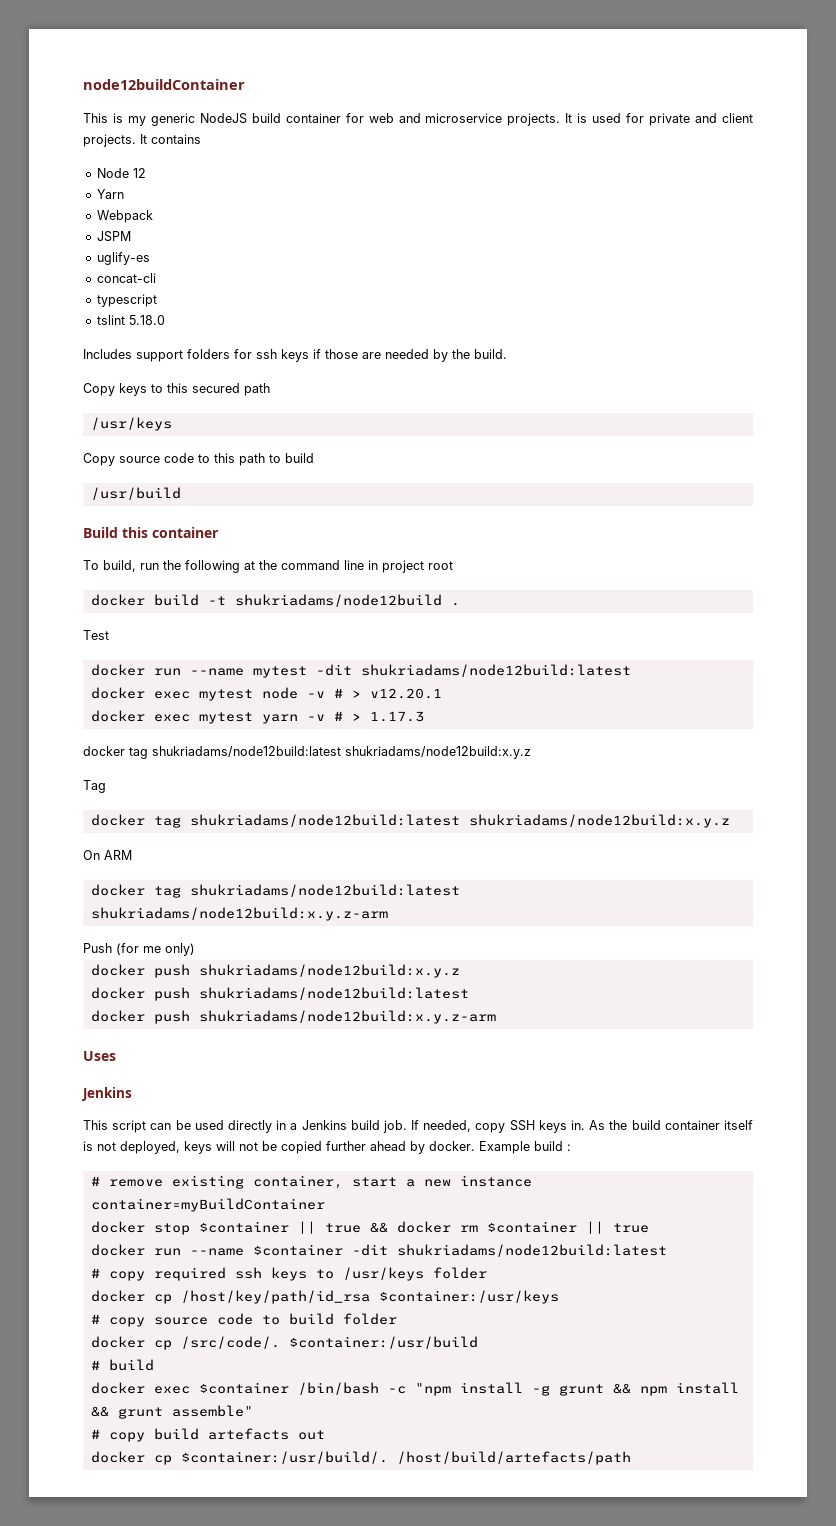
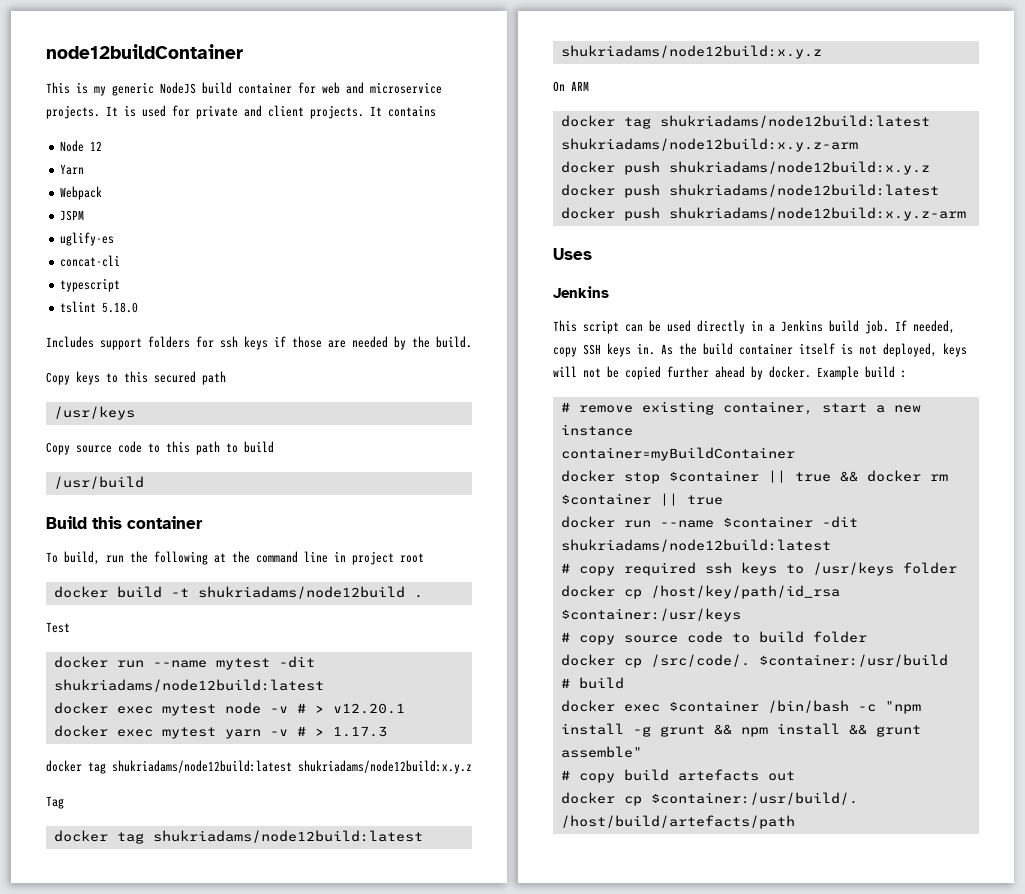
[83,943,195,956] // Push (for me only) -> (858, 145) none

